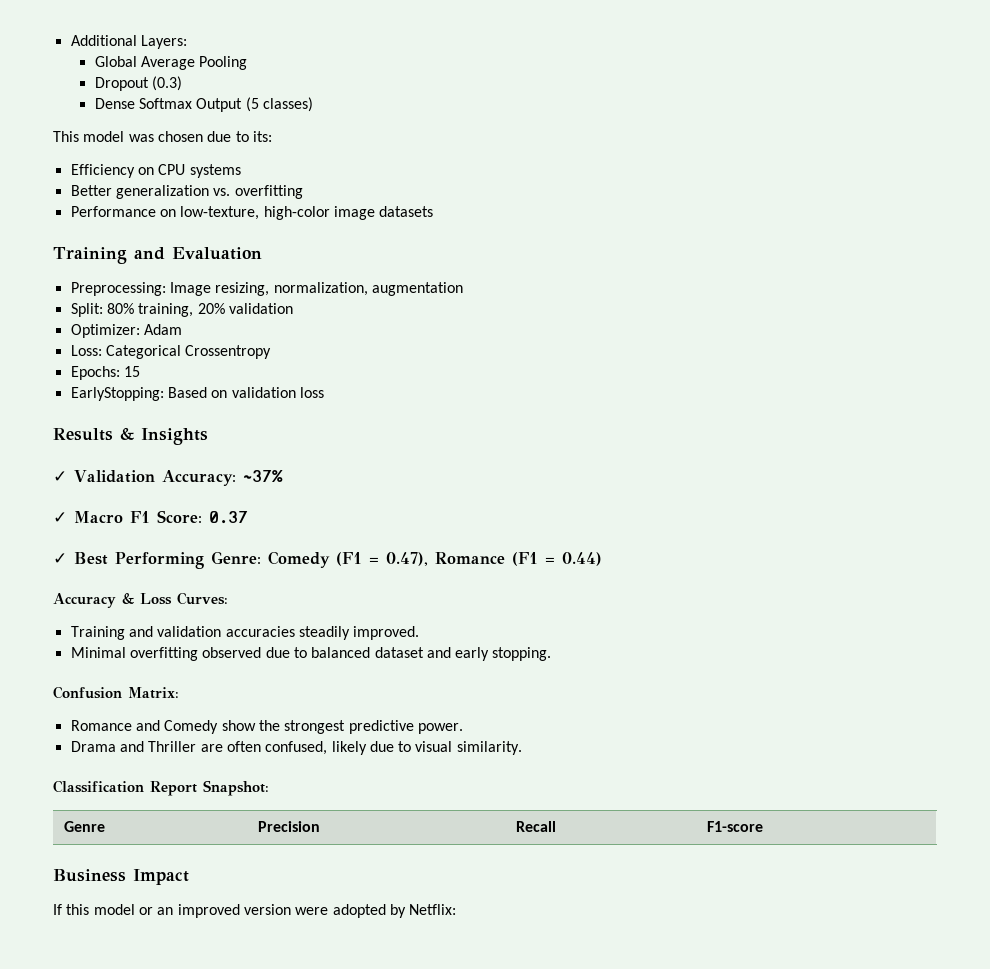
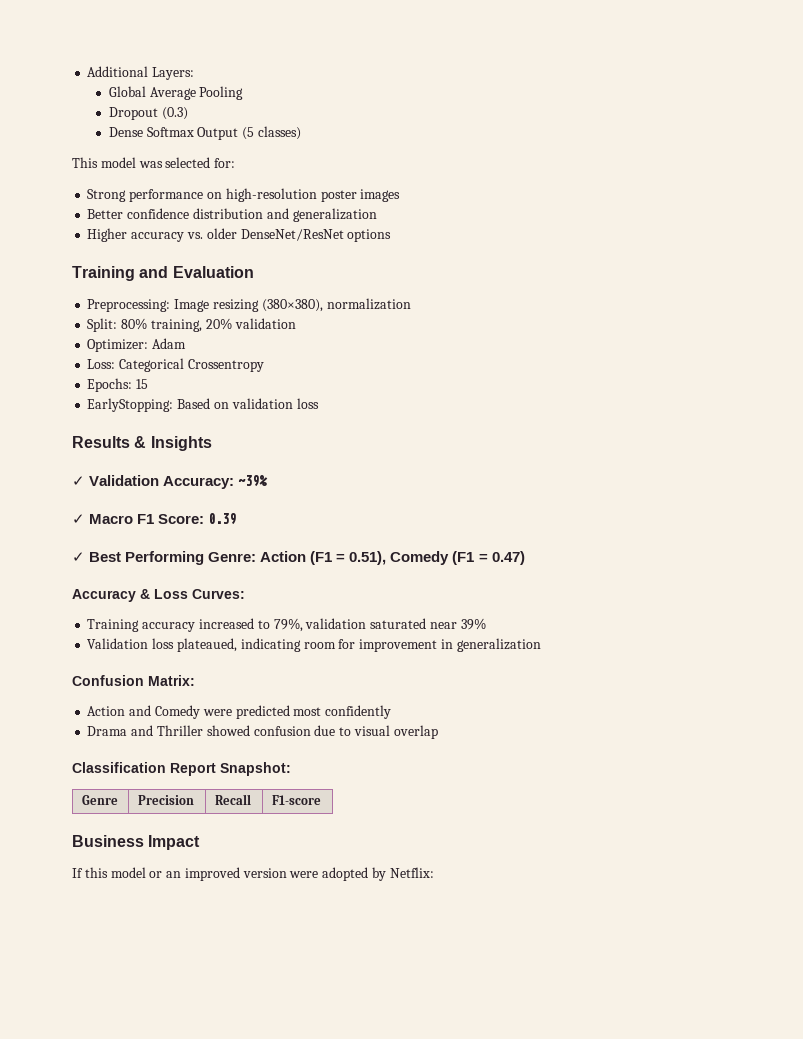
[157,131,272,142] [70,164,241,178] [70,185,303,199] [70,206,434,220] chosen due to its: // Efficiency on CPU systems // Better generalization vs. overfitting // Performance on low-texture, high-color image datasets -> [165,157,236,168] [87,188,401,202] [87,208,377,222] [87,228,392,242] selected for: // Strong performance on high-resolution poster images // Better confidence distribution and generalization // Higher accuracy vs. older DenseNet/ResNet options
[215,282,463,296] resizing, normalization, augmentation -> [212,298,411,312] resizing (380×380), normalization
[242,470,283,482] ~37% -> [238,475,269,487] ~39%
[209,511,248,524] 0.37 -> [208,513,237,525] 0.39
[268,551,602,568] Comedy (F1 = 0.47), Romance (F1 = 0.44) -> [260,551,525,565] Action (F1 = 0.51), Comedy (F1 = 0.47)
[128,626,420,640] [70,647,552,661] and validation accuracies steadily improved. // Minimal overfitting observed due to balanced dataset and early stopping. -> [142,618,486,632] [87,638,541,652] accuracy increased to 79%, validation saturated near 39% // Validation loss plateaued, indicating room for improvement in generalization
[70,720,132,731] Romance -> [87,706,126,716] Action
[221,720,463,734] show the strongest predictive power. -> [202,705,392,719] were predicted most confidently
[200,741,367,755] are often confused, likely -> [206,725,311,736] showed confusion
[456,741,522,755] similarity. -> [393,725,438,739] overlap

